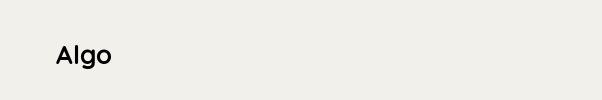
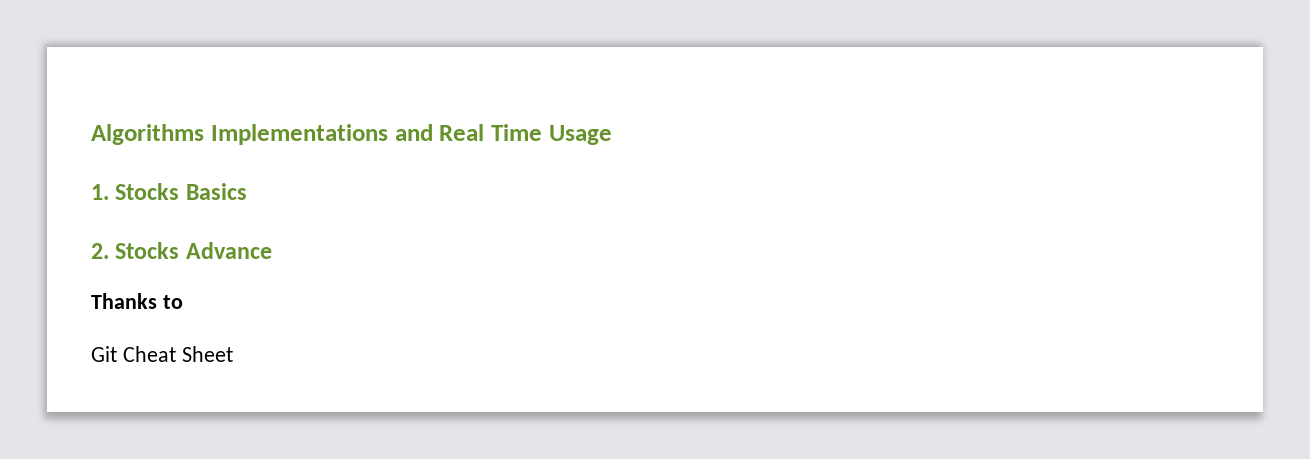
[56,45,112,69] Algo -> [91,124,612,145] [91,183,247,200] [91,242,272,259] [91,293,183,309] [91,346,233,362] Algorithms Implementations and Real Time Usage // 1. Stocks Basics // 2. Stocks Advance // Thanks to // Git Cheat Sheet

